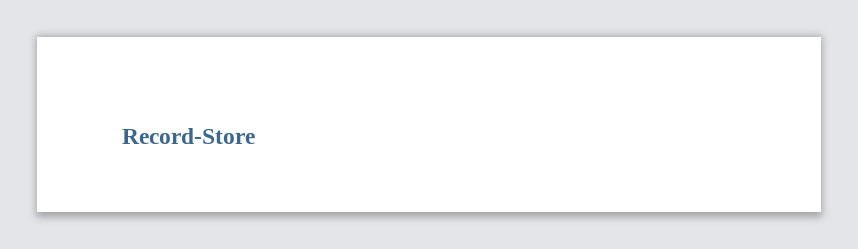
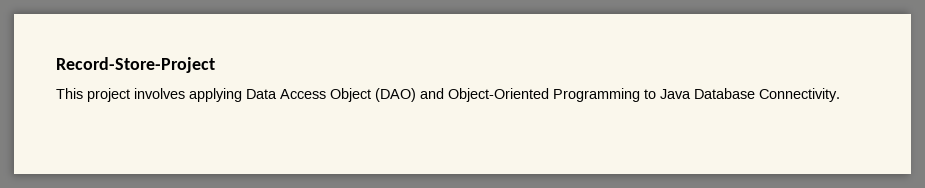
[122,128,255,144] Record-Store -> [56,57,215,73] [56,88,840,102] Record-Store-Project // This project involves applying Data Access Object (DAO) and Object-Oriented Programming to Java Database Connectivity.

